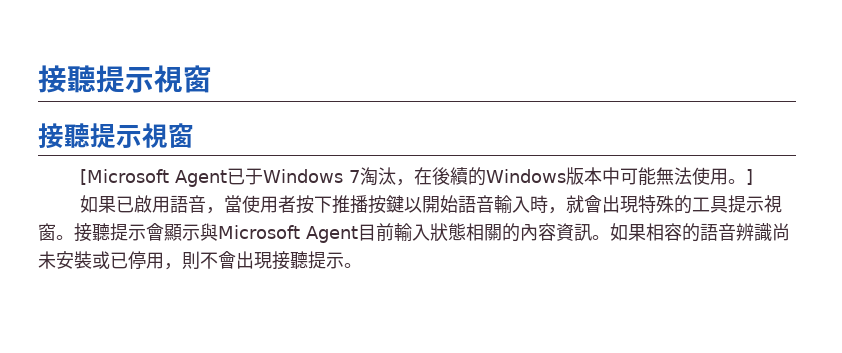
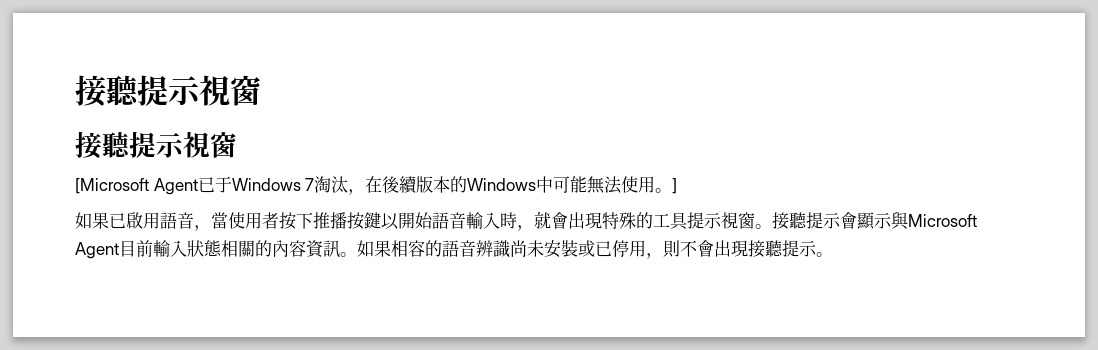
[468,167,603,186] 的Windows版本 -> [416,176,537,193] 版本的Windows

